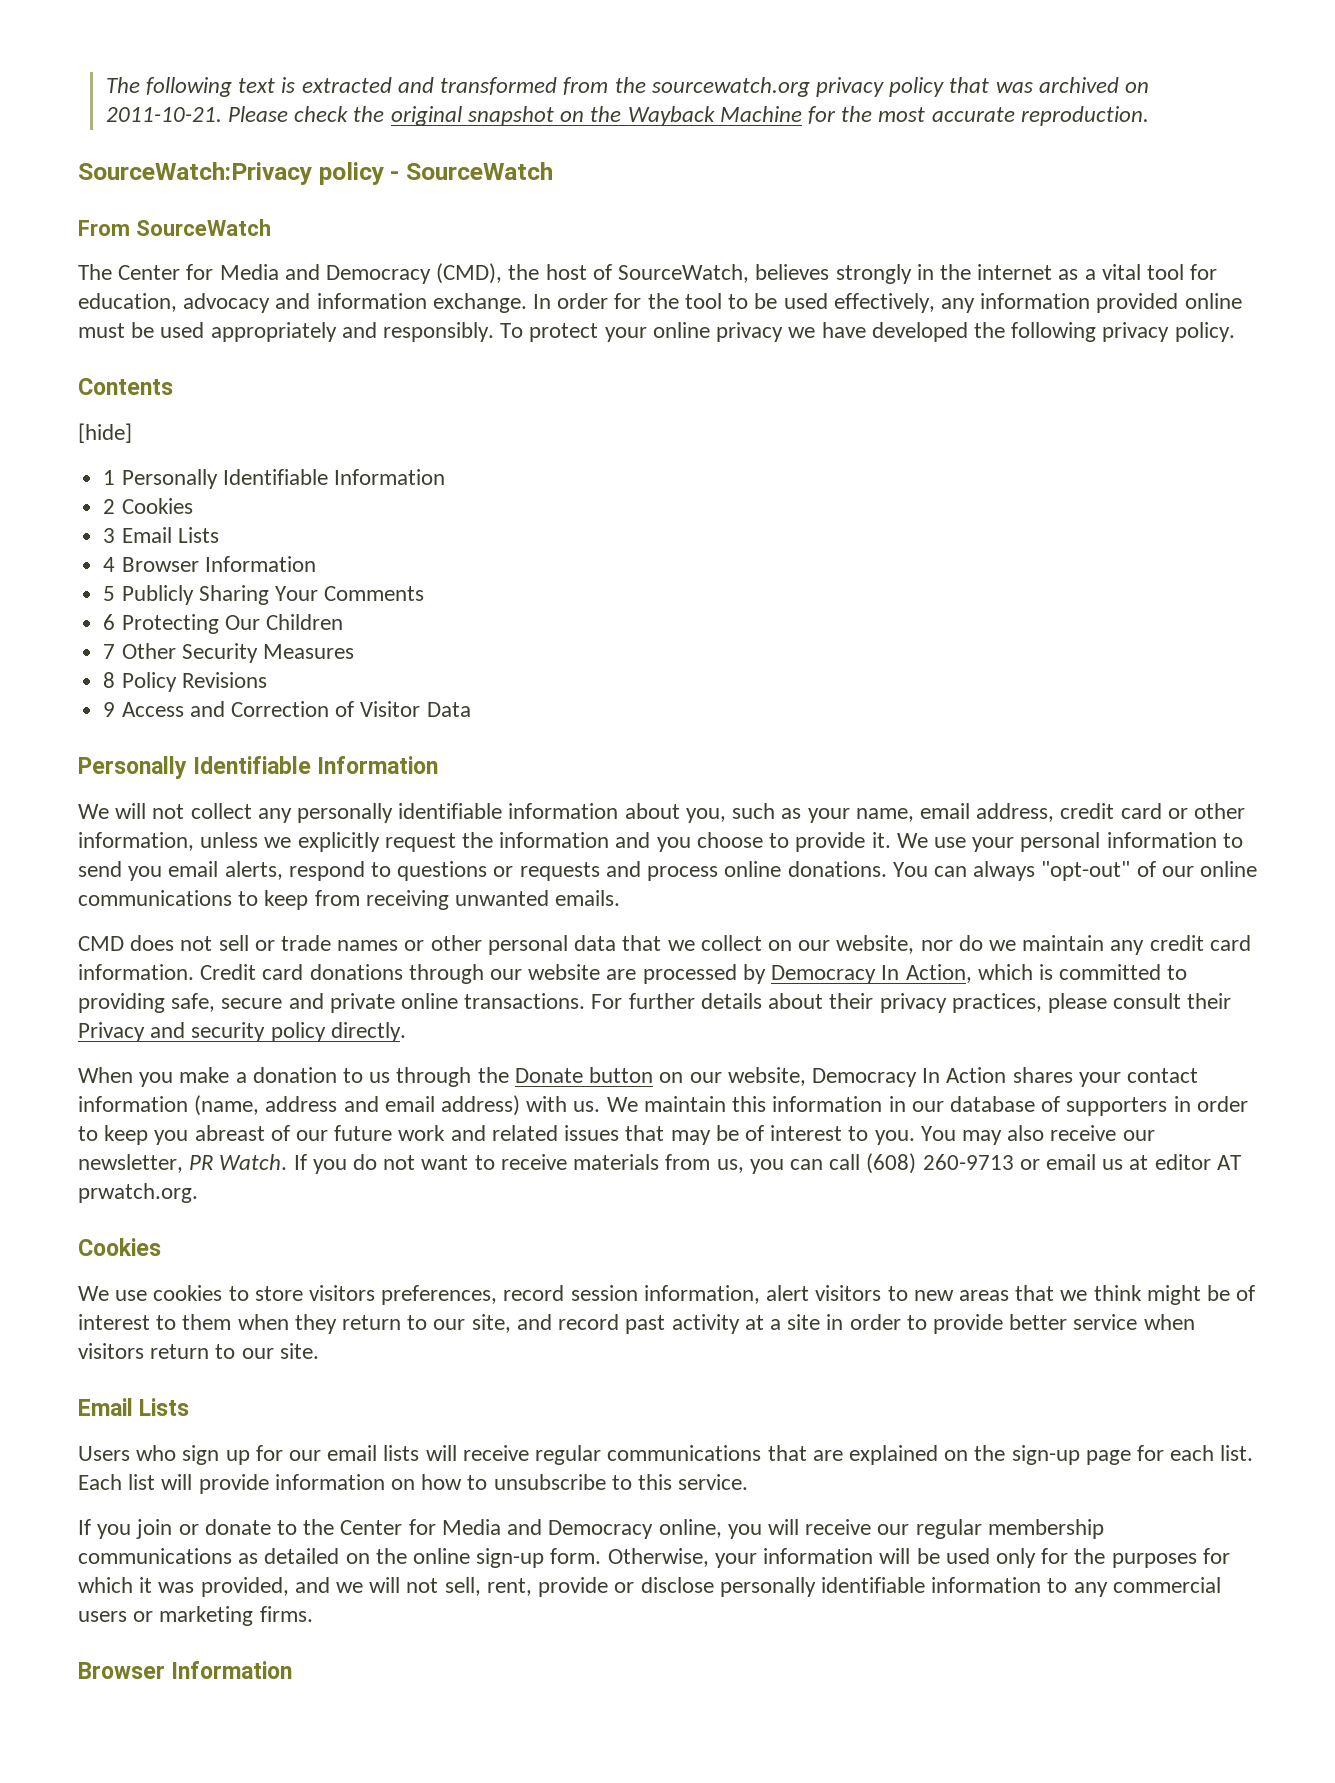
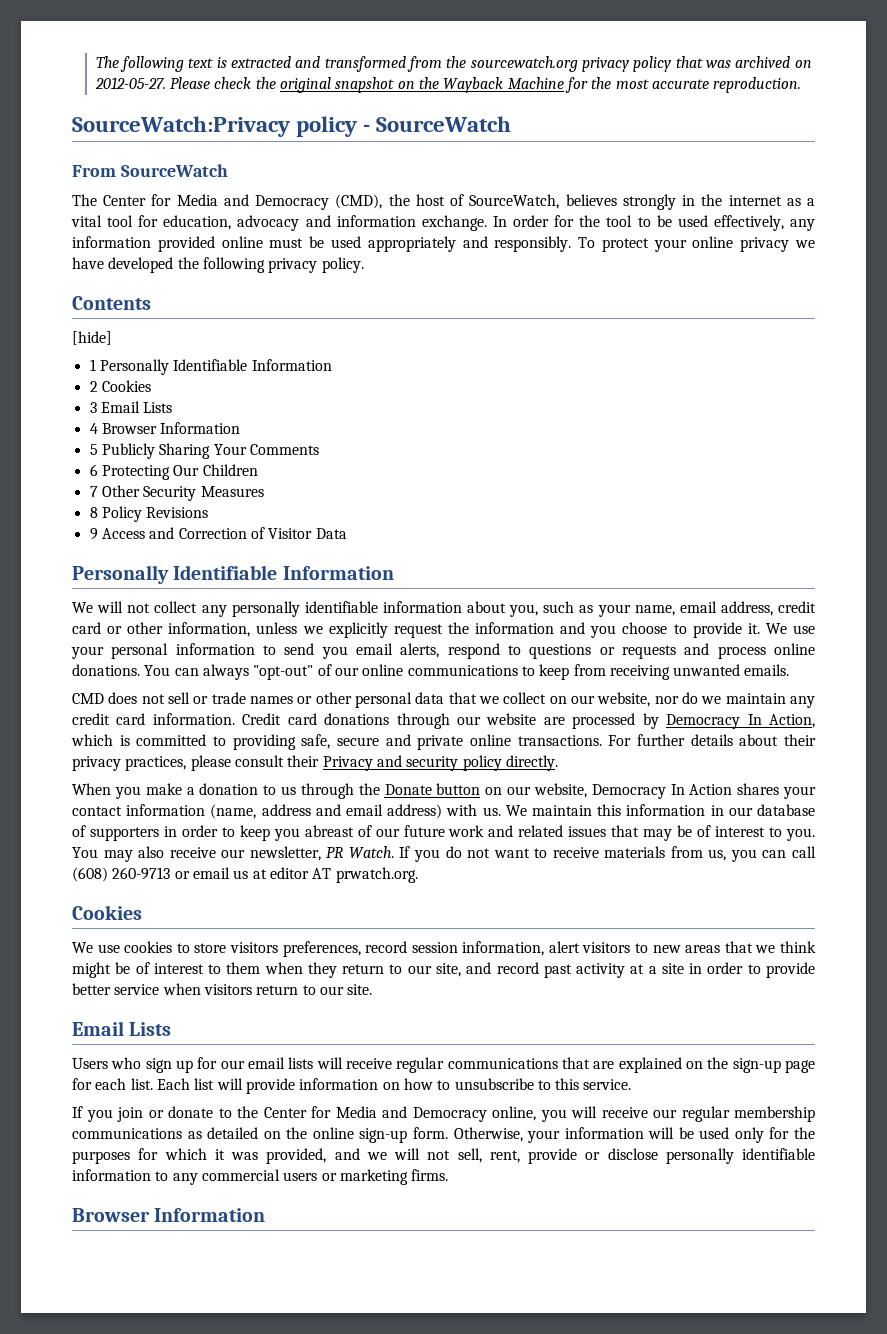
[105,107,222,122] 2011-10-21. -> [94,77,166,89] 2012-05-27.

